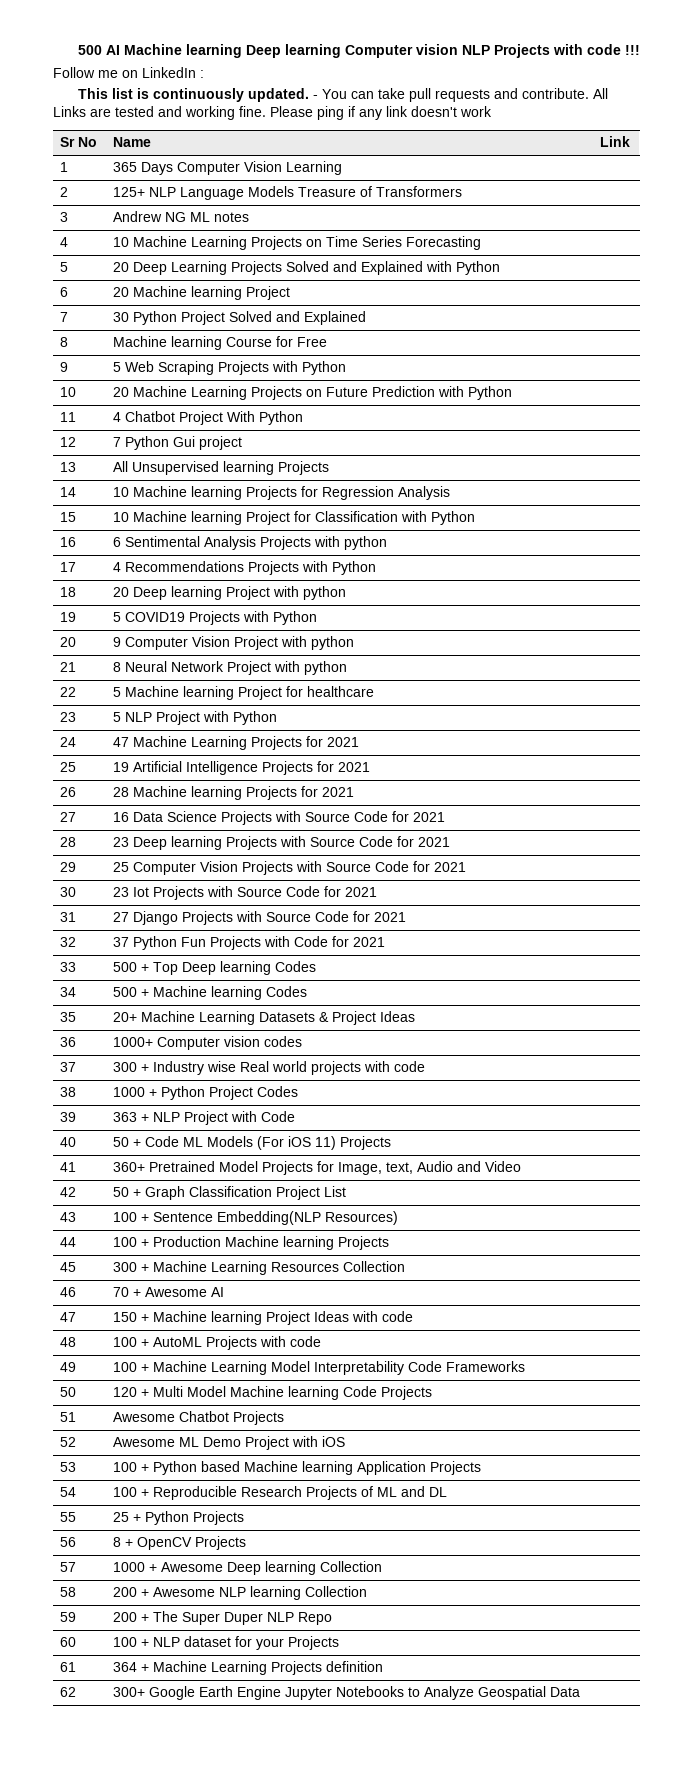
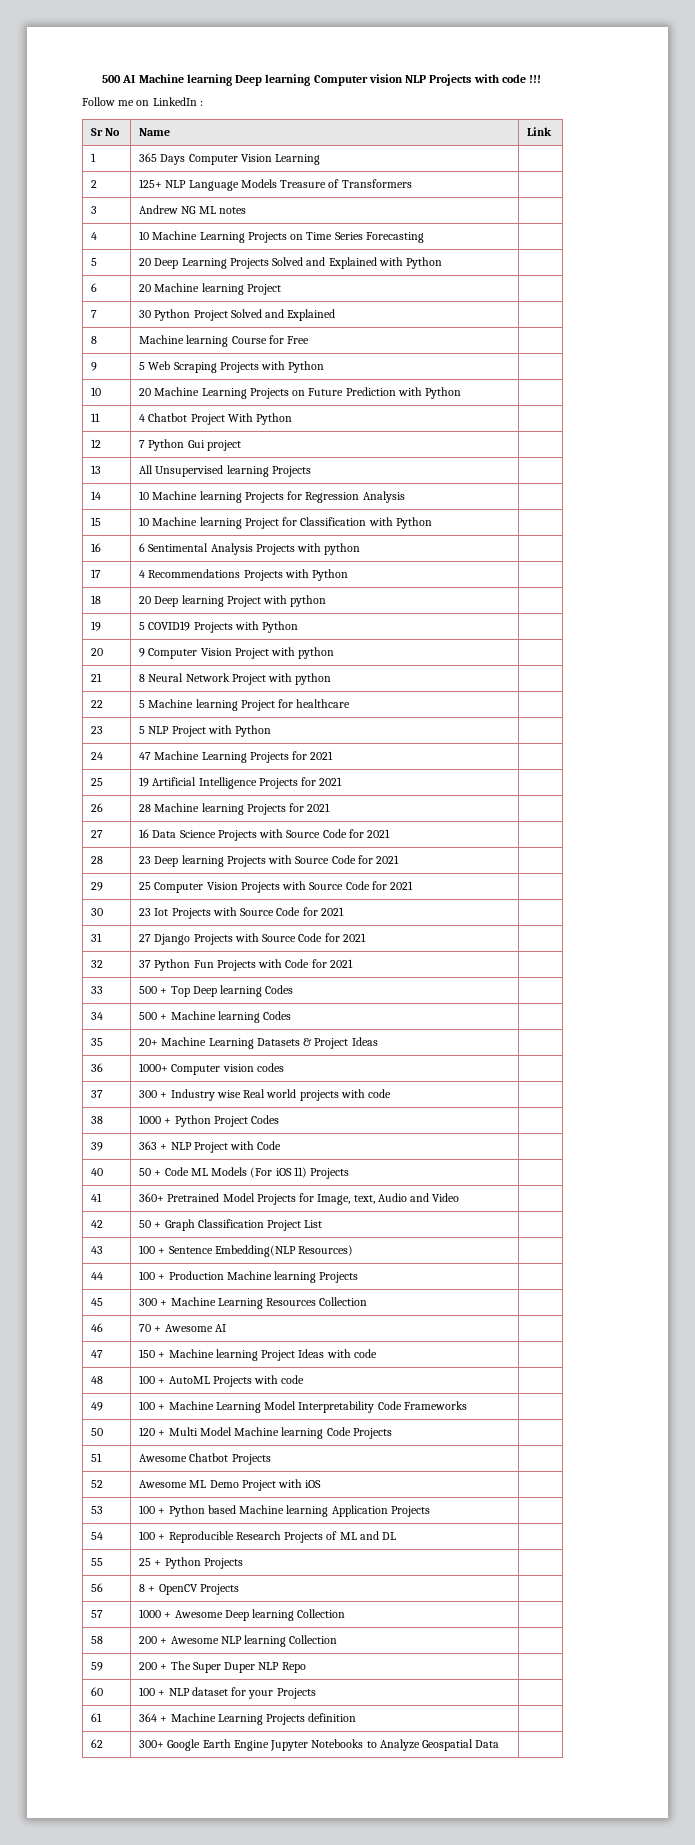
[77,88,608,102] [53,106,492,120] // This list is continuously updated. - You can take pull requests and contribute. All Links are tested and working fine. Please ping if any link doesn't work -> (203, 103) none

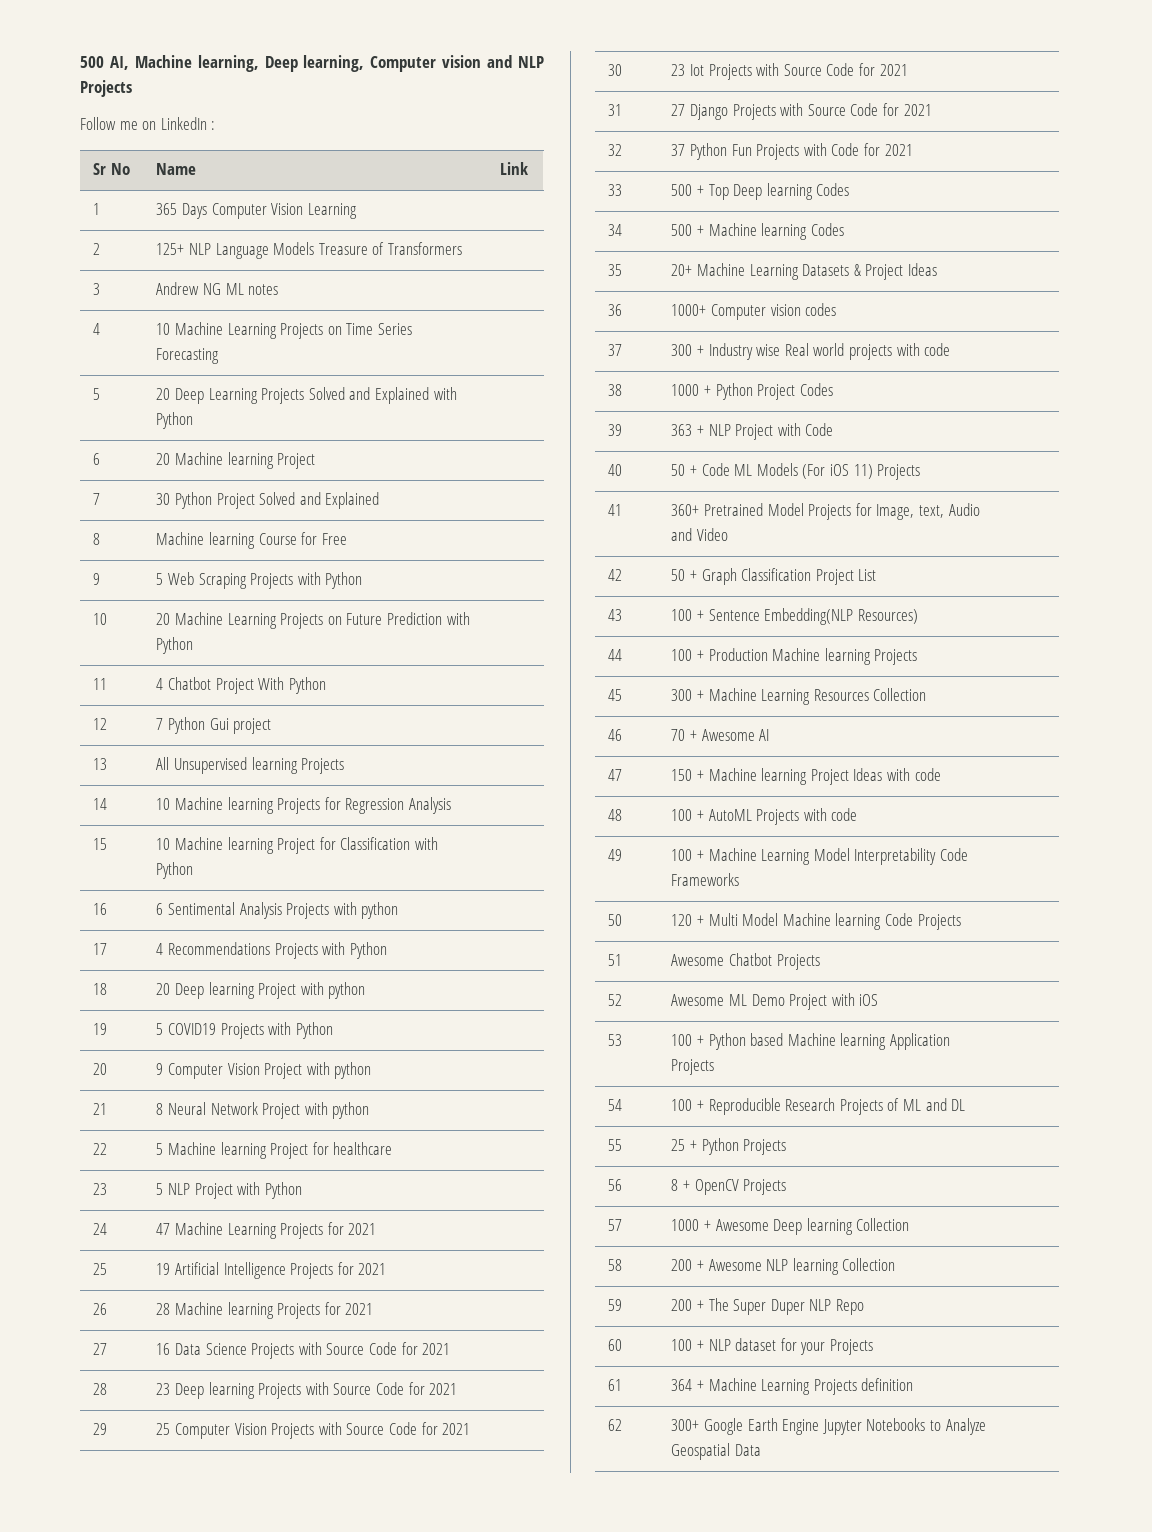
[102,74,403,86] 500 AI Machine learning Deep learning Computer vision -> [80,55,513,72] 500 AI, Machine learning, Deep learning, Computer vision and
[473,74,542,83] with code !!! -> (132, 88) none

